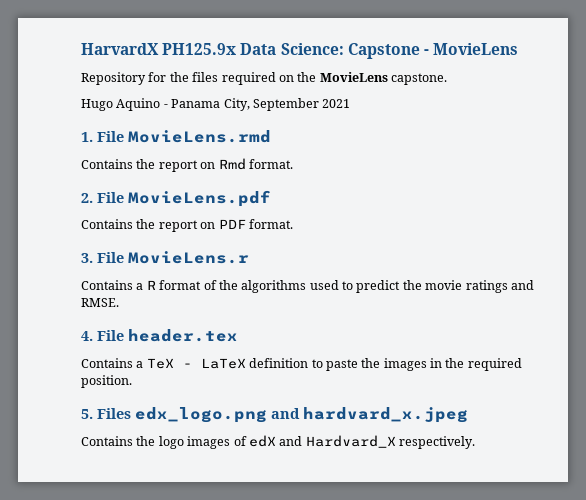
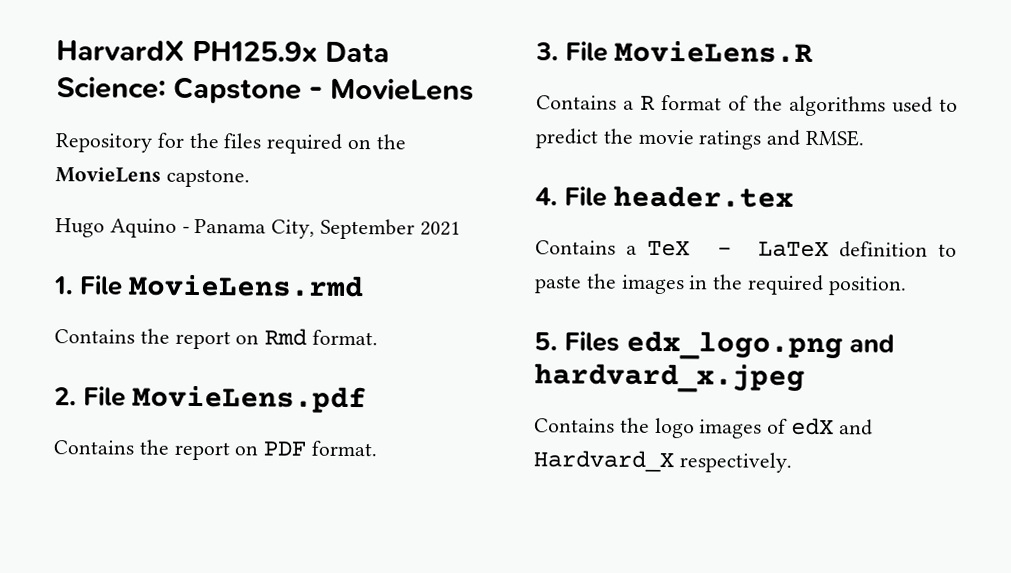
[128,251,249,264] MovieLens.r -> [614,40,814,63] MovieLens.R

